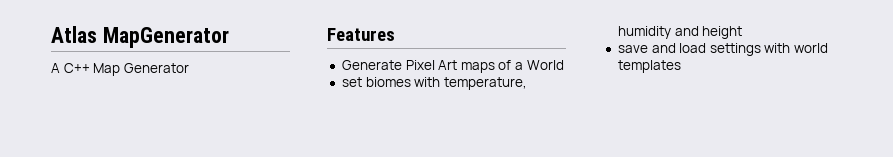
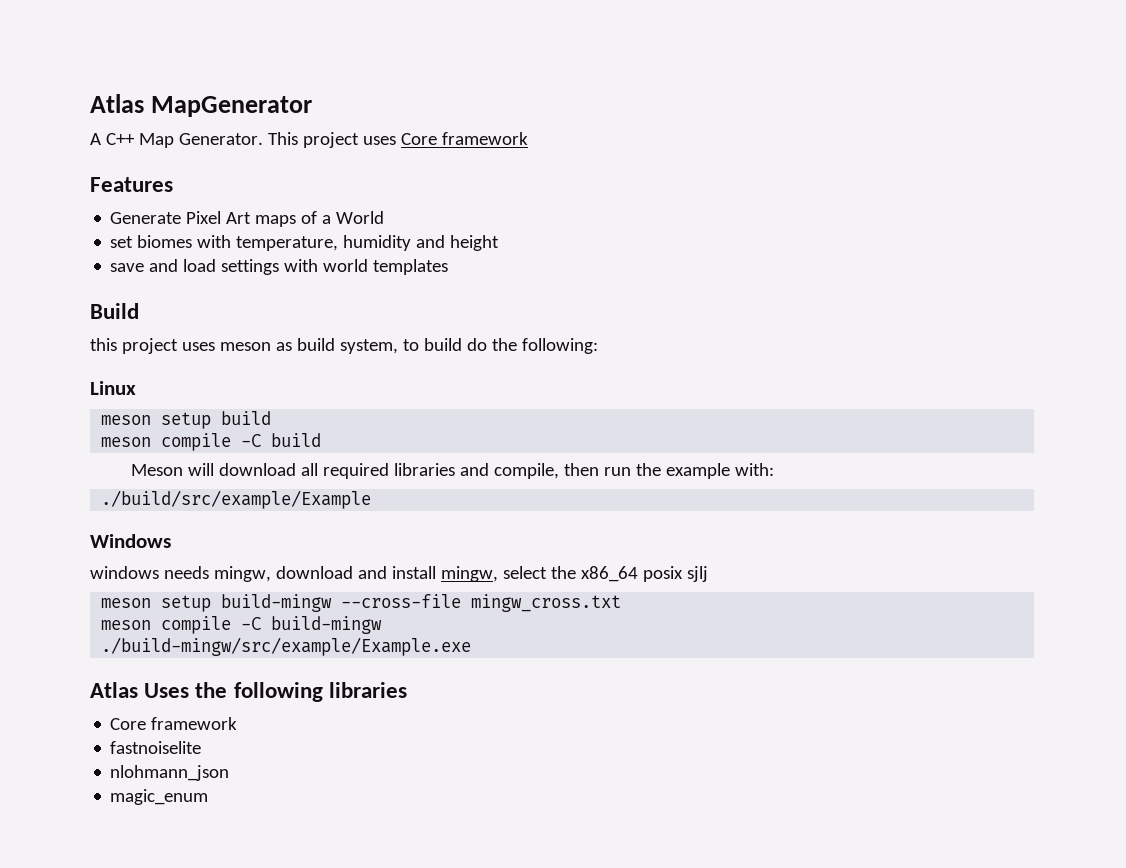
[123,63,189,73] Generator -> [178,132,528,148] Generator. This project uses Core framework
(681, 66) none -> [90,303,139,319] [90,338,598,354] [90,381,136,395] [101,411,272,429] [101,433,322,451] [131,463,775,479] [101,490,372,509] [90,534,171,548] [90,566,708,582] [101,594,622,612] [101,616,383,634] [101,637,472,656] [90,682,407,702] [110,717,238,730] [110,741,202,754] [110,765,230,781] [110,789,209,805] // Build // this project uses meson as build system, to build do the following: // Linux // meson setup build // meson compile -C build // Meson will download all required libraries and compile, then run the example with: // ./build/src/example/Example // Windows // windows needs mingw, download and install mingw, select the x86_64 posix sjlj // meson setup build-mingw --cross-file mingw_cross.txt // meson compile -C build-mingw // ./build-mingw/src/example/Example.exe // Atlas Uses the following libraries // Core framework // fastnoiselite // nlohmann_json // magic_enum

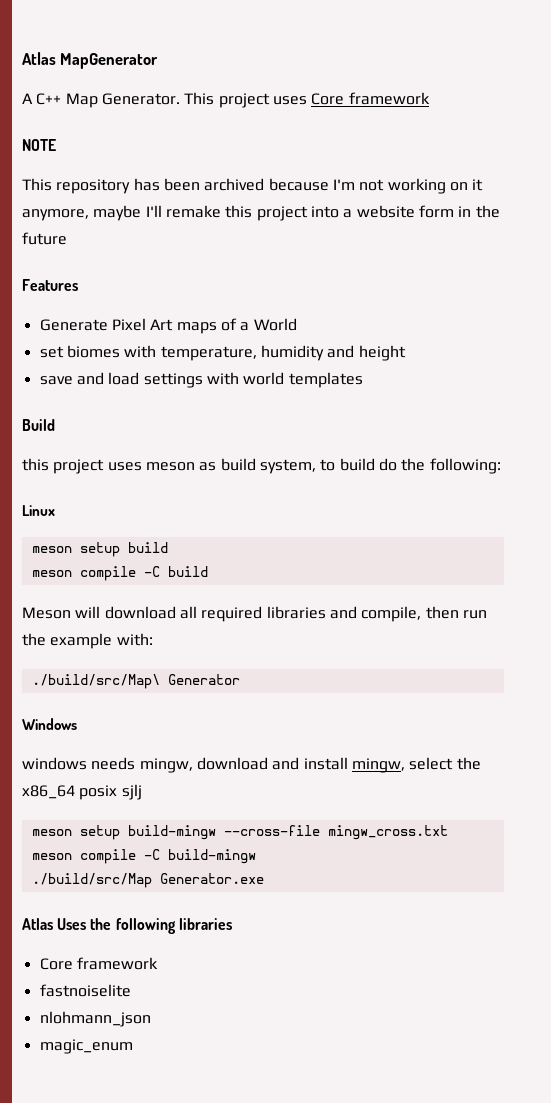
(528, 138) none -> [22,139,56,151] [22,178,484,194] [22,205,500,221] [22,232,67,245] // NOTE // This repository has been archived because I'm not working on it anymore, maybe I'll remake this project into a website form in the future
[101,490,372,509] ./build/src/example/Example -> [31,674,240,689] ./build/src/Map\ Generator
[101,637,472,656] ./build-mingw/src/example/Example.exe -> [31,873,264,888] ./build/src/Map Generator.exe

